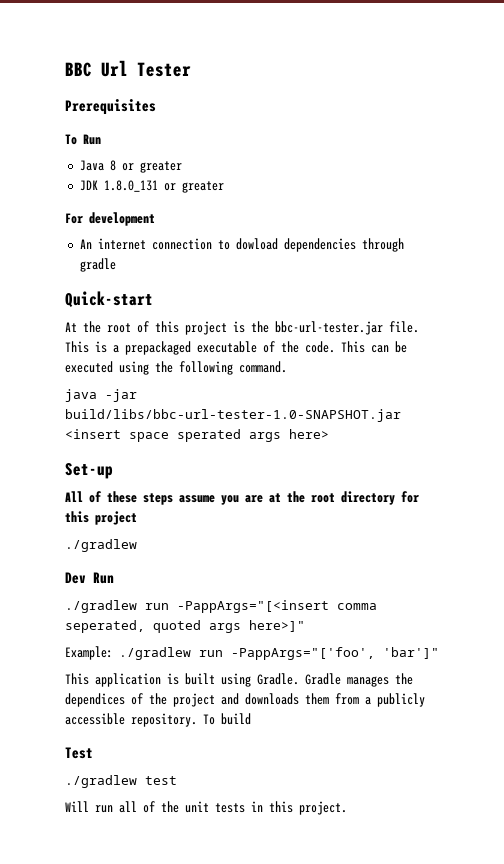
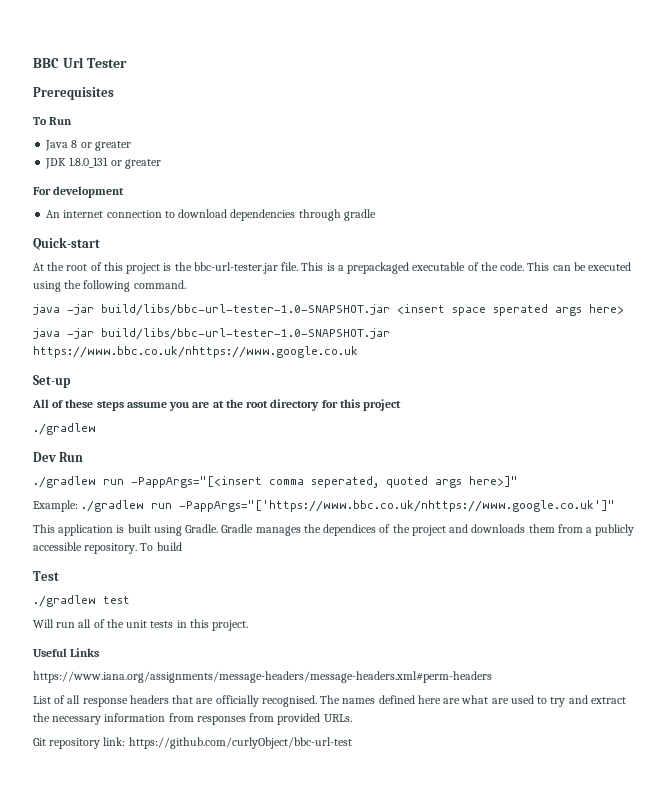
[235,238,278,250] dowload -> [178,209,228,218] download
(329, 434) none -> [33,328,390,340] [33,346,358,358] // java -jar build/libs/bbc-url-tester-1.0-SNAPSHOT.jar https://www.bbc.co.uk/nhttps://www.google.co.uk
[231,647,439,660] -PappArgs="['foo', 'bar']" -> [179,500,616,512] -PappArgs="['https://www.bbc.co.uk/nhttps://www.google.co.uk']"
(347, 808) none -> [33,648,100,657] [33,671,492,683] [33,695,626,707] [33,713,352,725] [33,737,352,749] // Useful Links // https://www.iana.org/assignments/message-headers/message-headers.xml#perm-headers // List of all response headers that are officially recognised. The names defined here are what are used to try and extract the necessary information from responses from provided URLs. // Git repository link: https://github.com/curlyObject/bbc-url-test

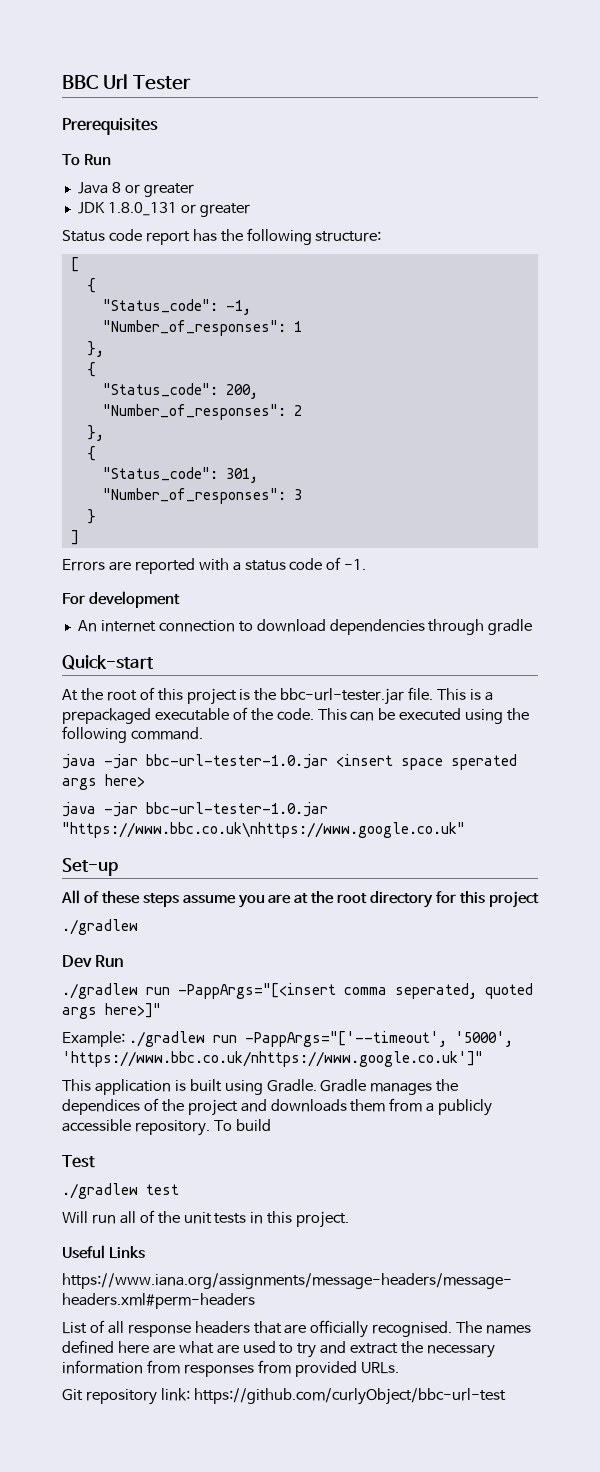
(161, 164) none -> [62,228,382,245] [70,257,79,272] [86,278,96,293] [102,299,251,315] [102,320,302,336] [86,341,104,357] [86,362,96,377] [102,383,258,399] [102,404,302,420] [86,425,104,441] [86,446,96,461] [102,467,258,483] [102,488,302,504] [86,509,96,524] [70,530,79,545] [62,557,367,574] // Status code report has the following structure: // [ // { // "Status_code": -1, // "Number_of_responses": 1 // }, // { // "Status_code": 200, // "Number_of_responses": 2 // }, // { // "Status_code": 301, // "Number_of_responses": 3 // } // ] // Errors are reported with a status code of -1.
[101,304,390,316] build/libs/bbc-url-tester-1.0-SNAPSHOT.jar -> [146,754,328,769] bbc-url-tester-1.0.jar
[101,328,390,340] [33,346,358,358] build/libs/bbc-url-tester-1.0-SNAPSHOT.jar https://www.bbc.co.uk/nhttps://www.google.co.uk -> [146,802,328,817] [62,822,465,838] bbc-url-tester-1.0.jar "https://www.bbc.co.uk\nhttps://www.google.co.uk"
[179,500,616,512] -PappArgs="['https://www.bbc.co.uk/nhttps://www.google.co.uk']" -> [244,1031,513,1047] [62,1051,483,1067] -PappArgs="['--timeout', '5000', 'https://www.bbc.co.uk/nhttps://www.google.co.uk']"

